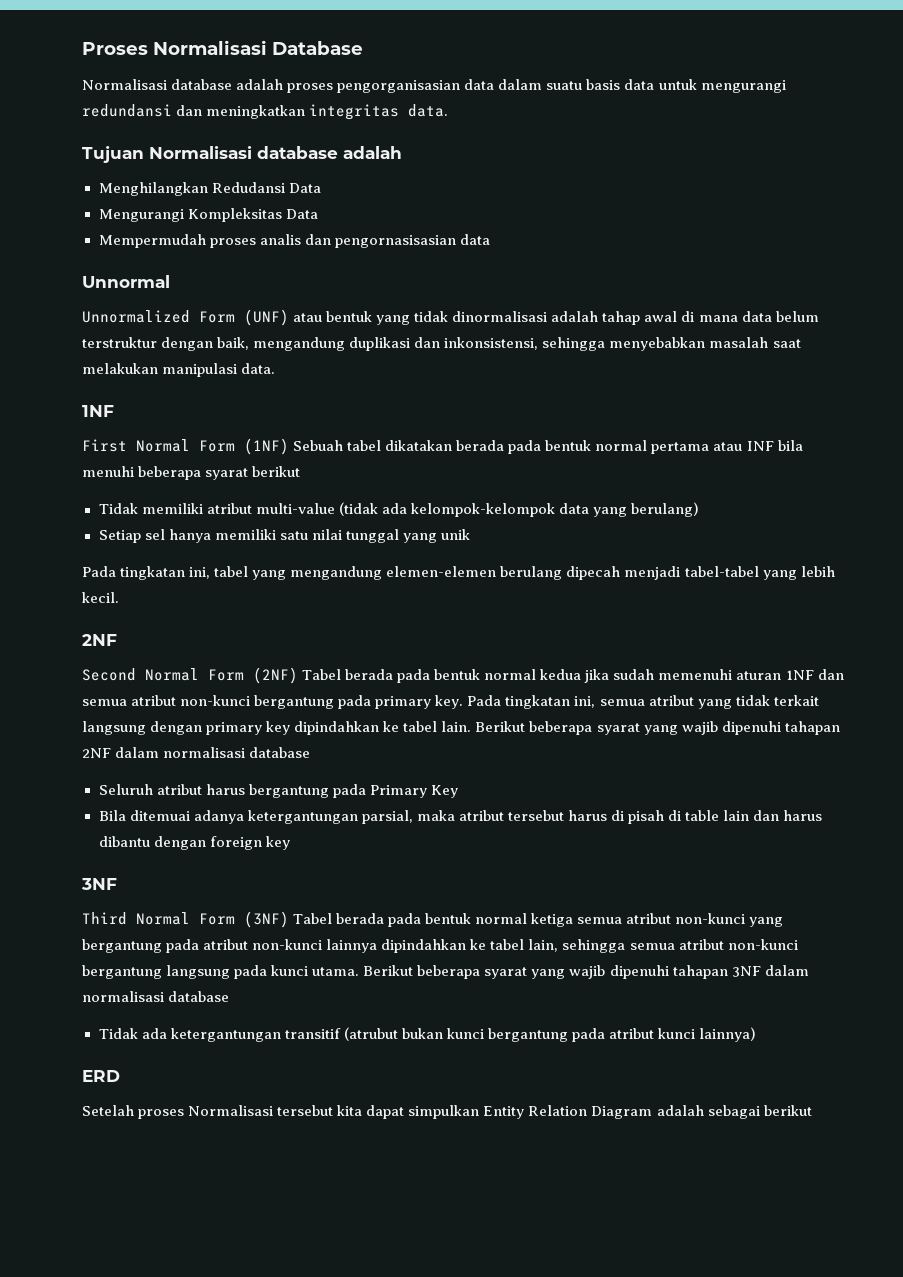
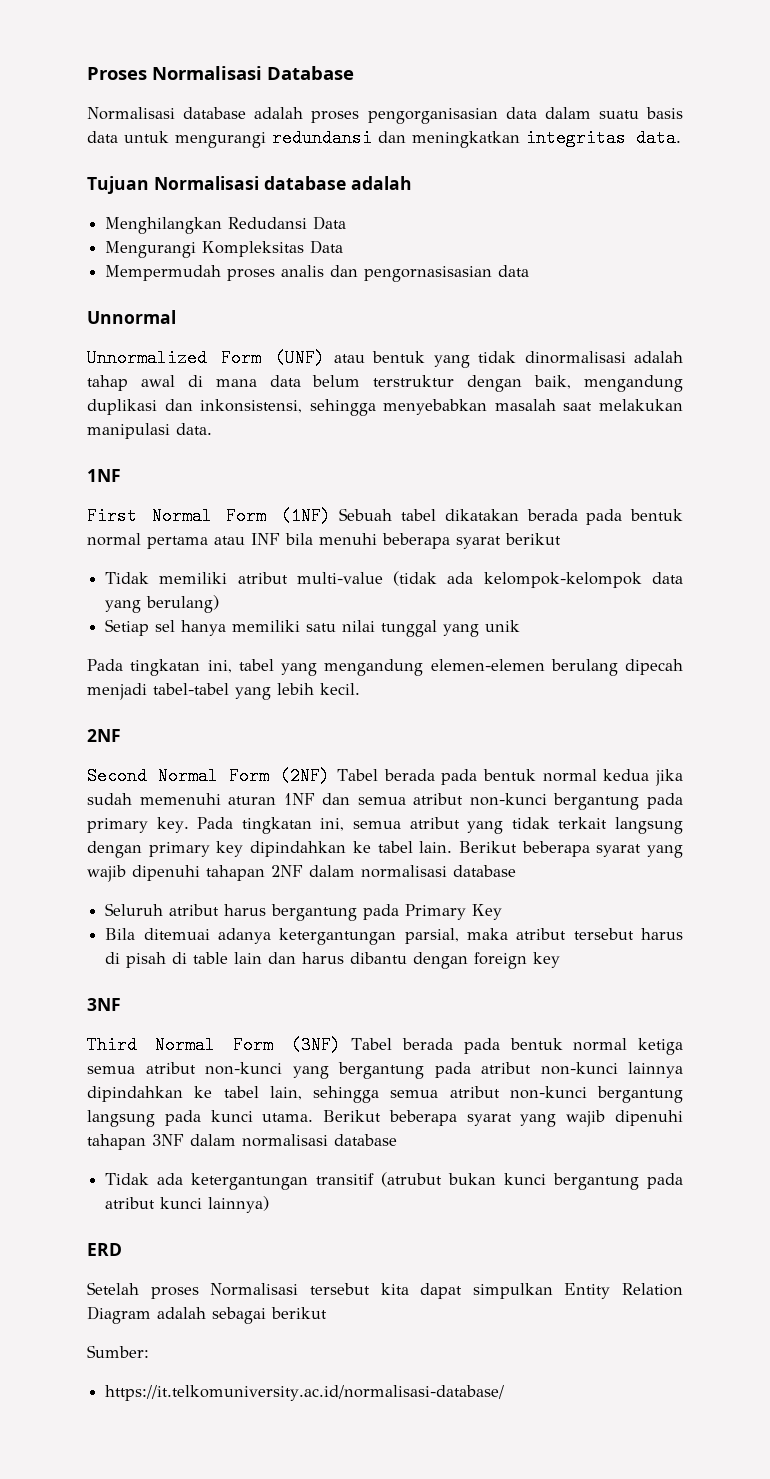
(812, 1110) none -> [87,1345,149,1358] [105,1385,505,1401] // Sumber: // https://it.telkomuniversity.ac.id/normalisasi-database/

